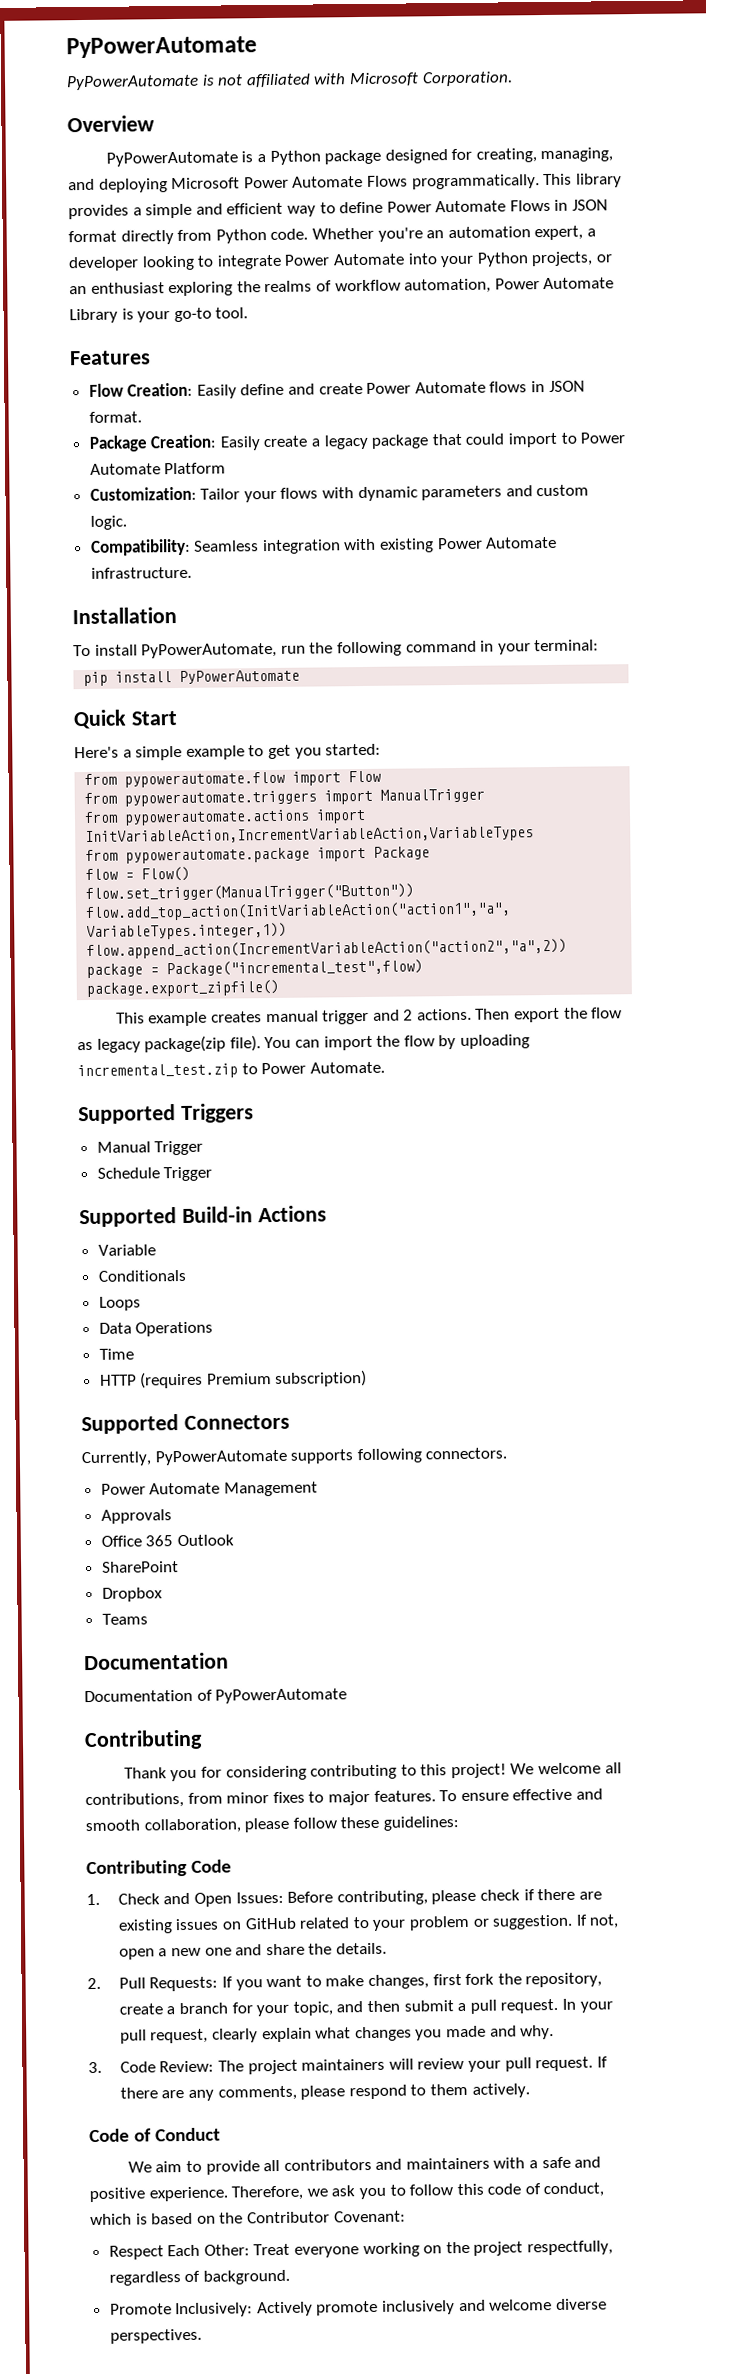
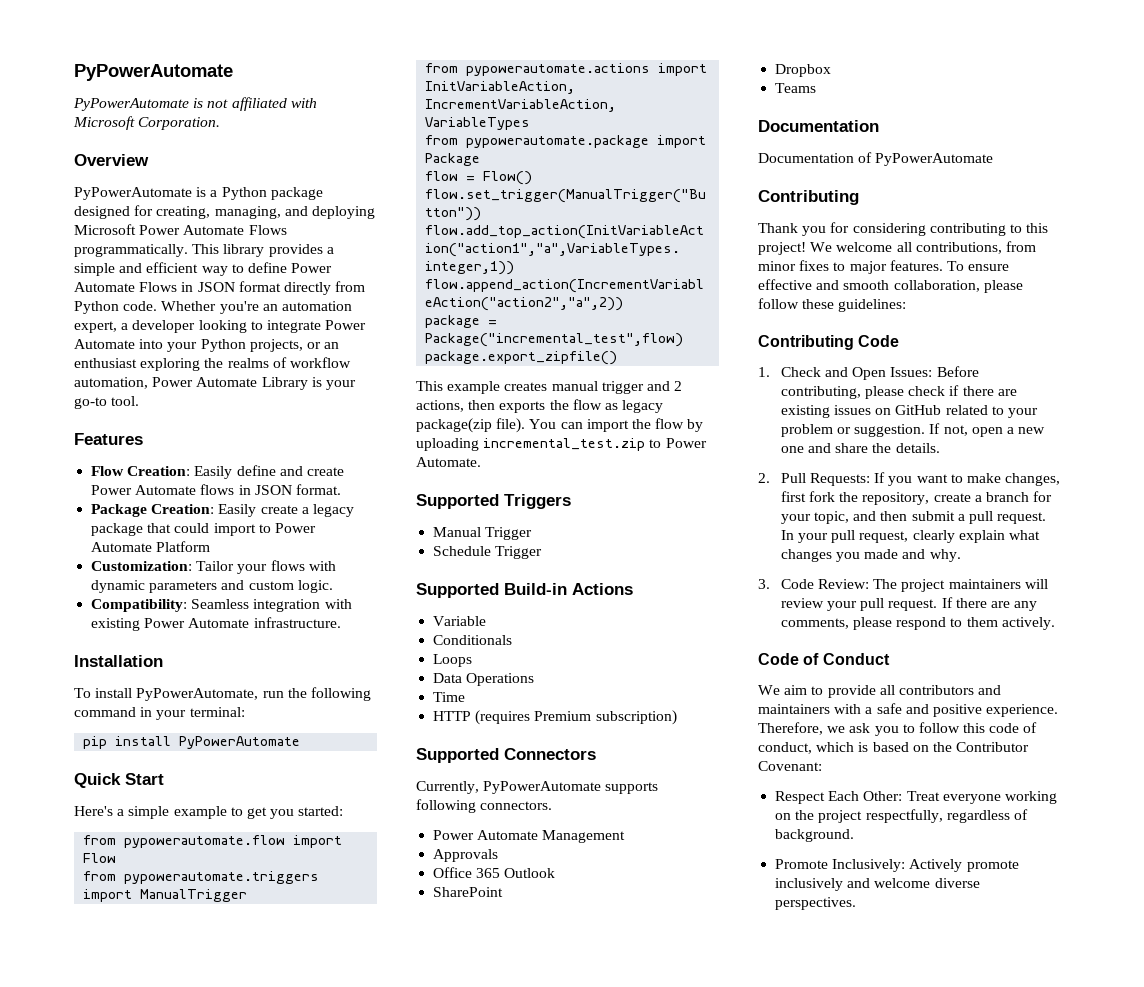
[416,1007,561,1023] actions. Then export -> [416,400,546,413] actions, then exports

